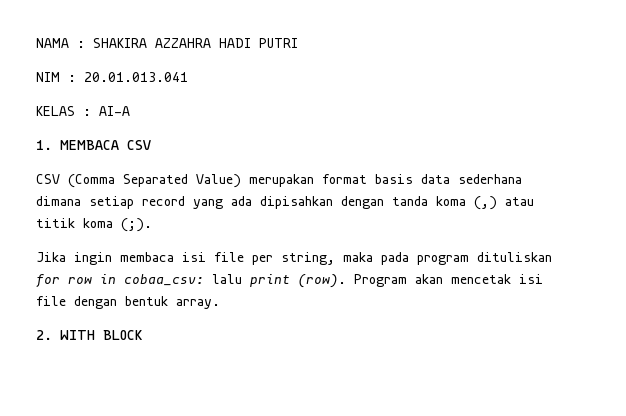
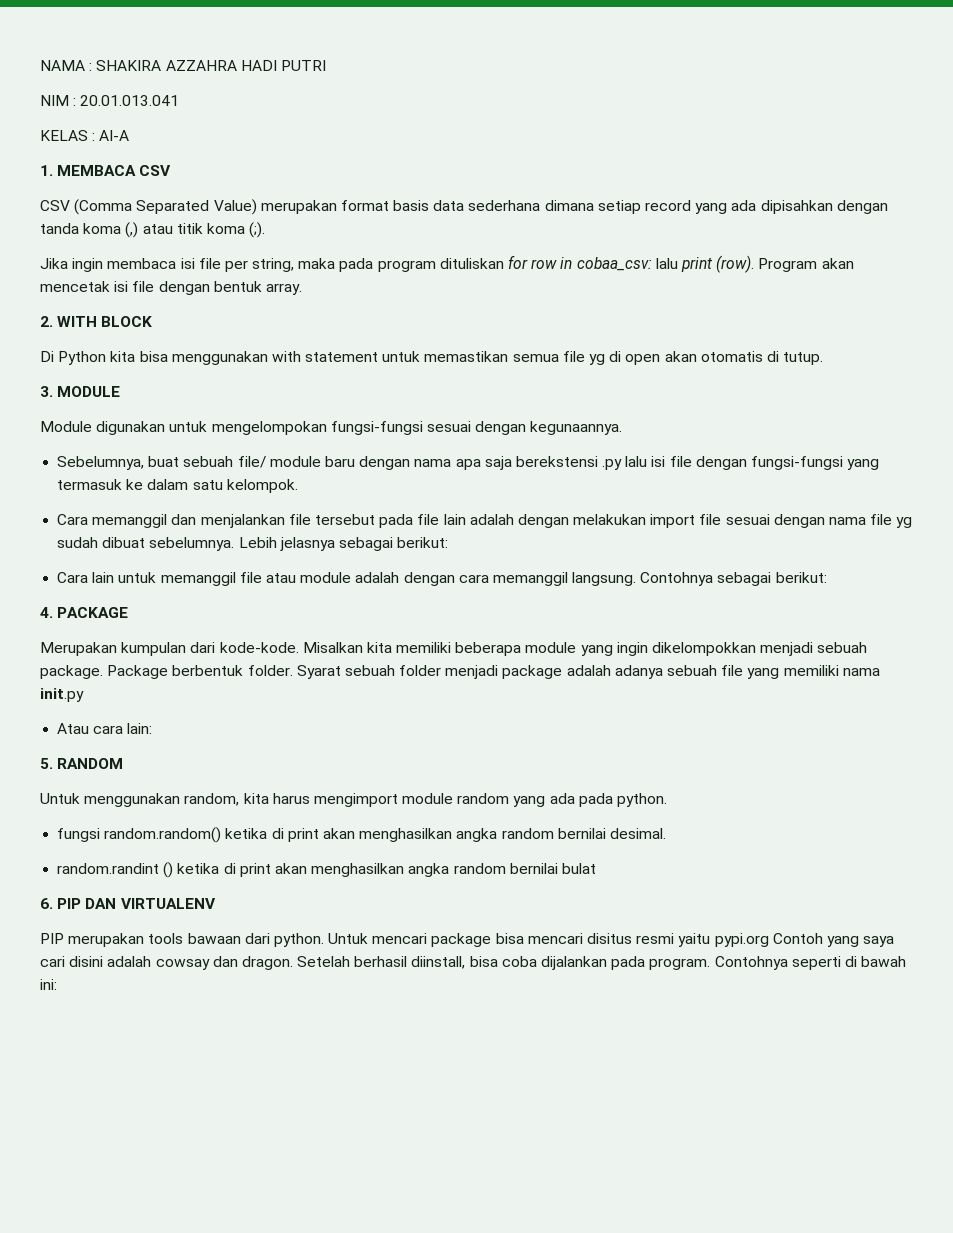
(143, 335) none -> [40,351,824,365] [40,386,121,397] [40,421,623,435] [57,456,880,470] [57,479,298,493] [57,514,913,528] [57,537,449,551] [57,572,827,586] [40,607,129,618] [40,642,868,656] [40,665,880,679] [40,688,84,702] [57,723,153,734] [40,758,124,769] [40,793,668,807] [57,827,666,843] [57,862,596,878] [40,898,216,909] [40,933,895,947] [40,956,907,970] [40,979,57,990] // Di Python kita bisa menggunakan with statement untuk memastikan semua file yg di open akan otomatis di tutup. // 3. MODULE // Module digunakan untuk mengelompokan fungsi-fungsi sesuai dengan kegunaannya. // Sebelumnya, buat sebuah file/ module baru dengan nama apa saja berekstensi .py lalu isi file dengan fungsi-fungsi yang termasuk ke dalam satu kelompok. // Cara memanggil dan menjalankan file tersebut pada file lain adalah dengan melakukan import file sesuai dengan nama file yg sudah dibuat sebelumnya. Lebih jelasnya sebagai berikut: // Cara lain untuk memanggil file atau module adalah dengan cara memanggil langsung. Contohnya sebagai berikut: // 4. PACKAGE // Merupakan kumpulan dari kode-kode. Misalkan kita memiliki beberapa module yang ingin dikelompokkan menjadi sebuah package. Package berbentuk folder. Syarat sebuah folder menjadi package adalah adanya sebuah file yang memiliki nama init.py // Atau cara lain: // 5. RANDOM // Untuk menggunakan random, kita harus mengimport module random yang ada pada python. // fungsi random.random() ketika di print akan menghasilkan angka random bernilai desimal. // random.randint () ketika di print akan menghasilkan angka random bernilai bulat // 6. PIP DAN VIRTUALENV // PIP merupakan tools bawaan dari python. Untuk mencari package bisa mencari disitus resmi yaitu pypi.org Contoh yang saya cari disini adalah cowsay dan dragon. Setelah berhasil diinstall, bisa coba dijalankan pada program. Contohnya seperti di bawah ini:

